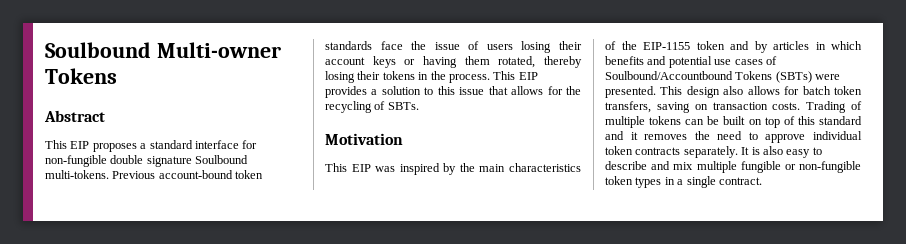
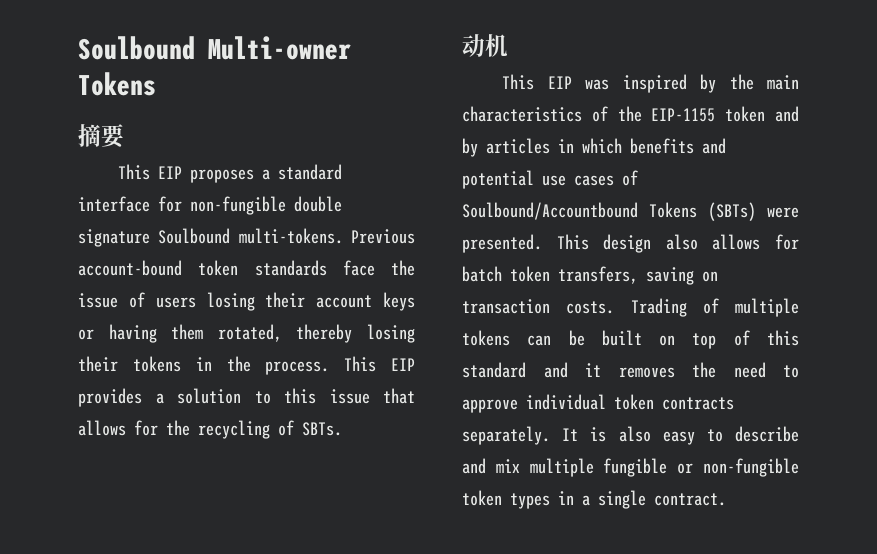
[44,110,105,122] Abstract -> [78,124,125,148] 摘要
[325,133,403,145] Motivation -> [462,34,508,57] 动机

